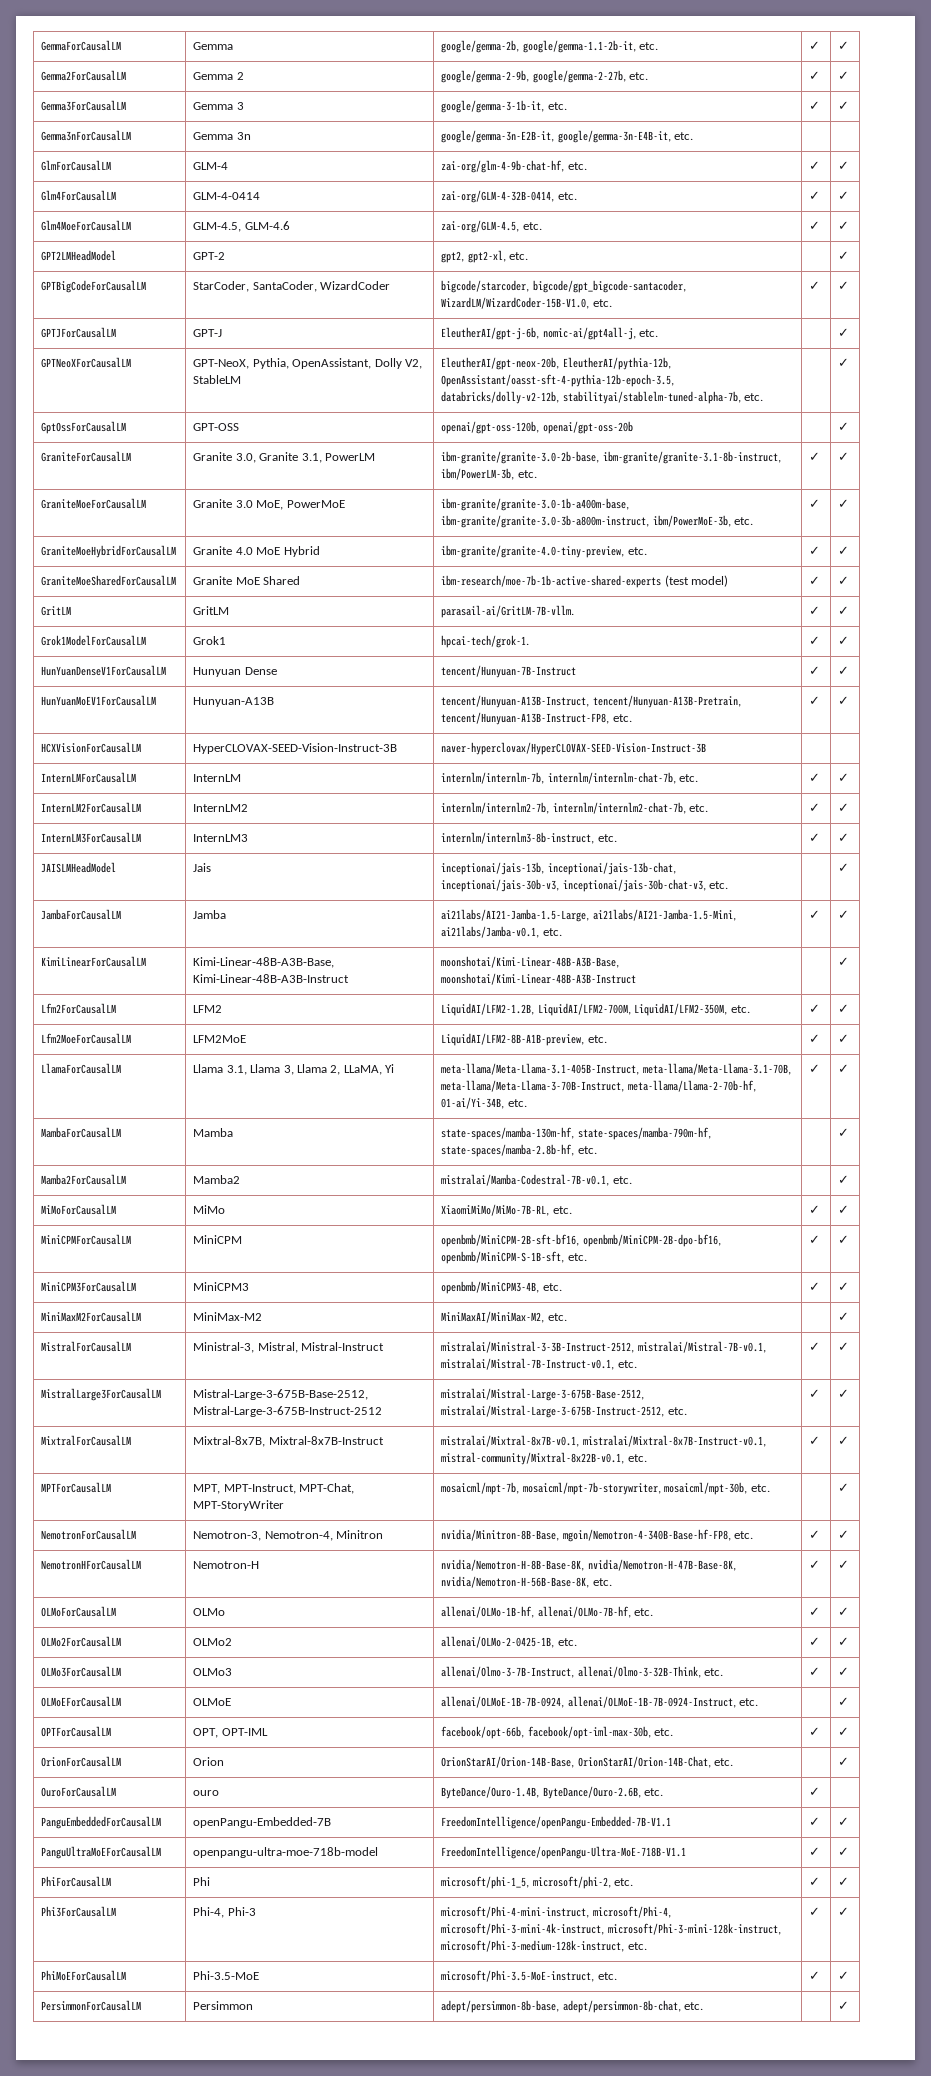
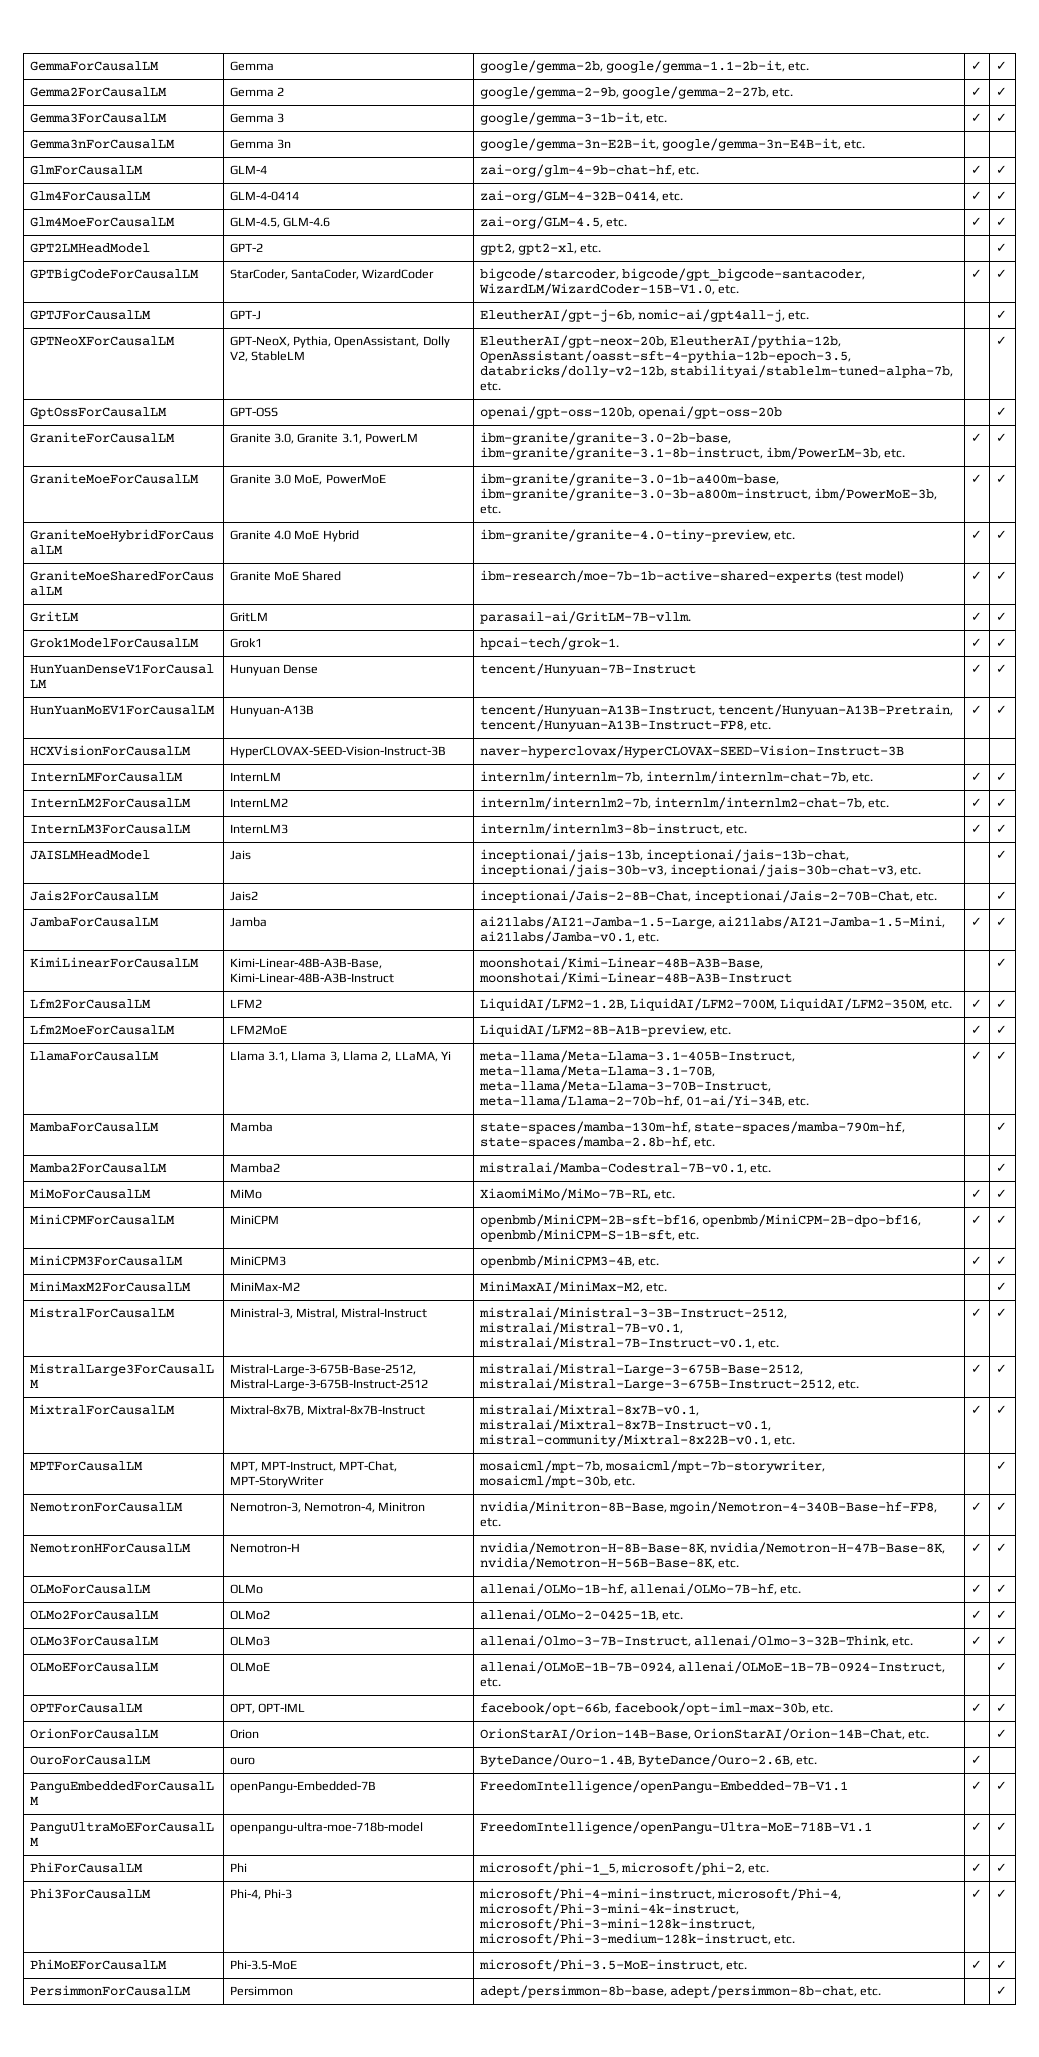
(850, 867) none -> [29,890,159,901] [229,891,258,901] [479,890,938,903] [995,891,1007,900] // Jais2ForCausalLM | Jais2 | inceptionai/Jais-2-8B-Chat, inceptionai/Jais-2-70B-Chat, etc. | | ✓

